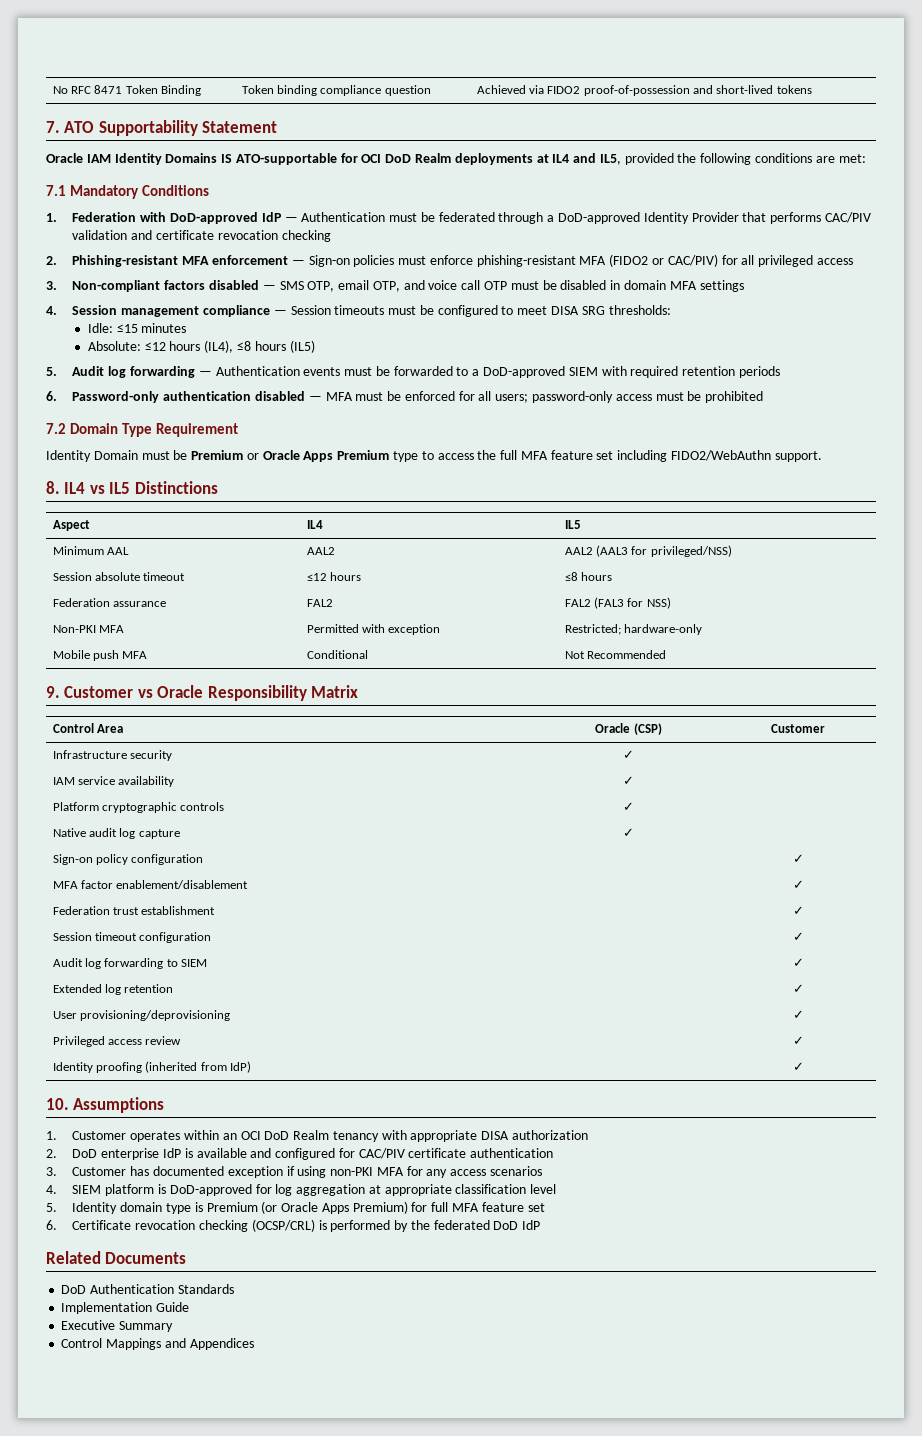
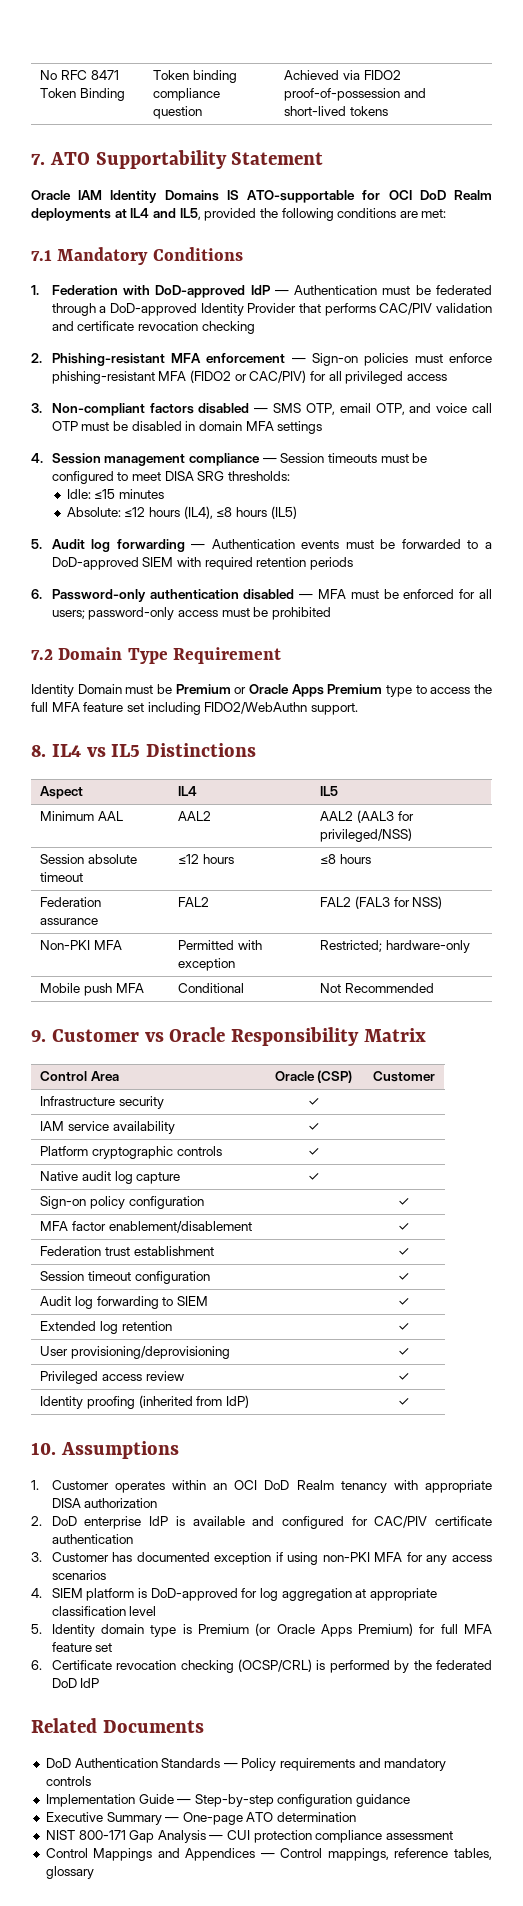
[61,1302,190,1314] [61,1320,174,1332] [61,1338,254,1350] // Implementation Guide // Executive Summary // Control Mappings and Appendices -> [223,1758,447,1771] [45,1776,91,1786] [45,1794,411,1807] [45,1812,357,1825] [45,1830,454,1843] [45,1848,492,1861] [45,1866,94,1879] — Policy requirements and mandatory controls // Implementation Guide — Step-by-step configuration guidance // Executive Summary — One-page ATO determination // NIST 800-171 Gap Analysis — CUI protection compliance assessment // Control Mappings and Appendices — Control mappings, reference tables, glossary

